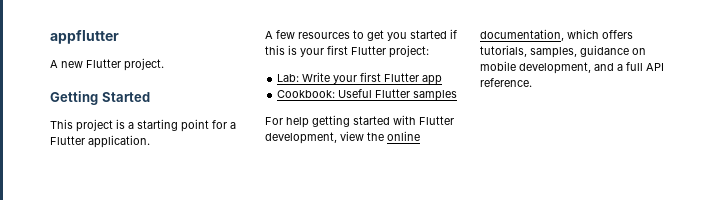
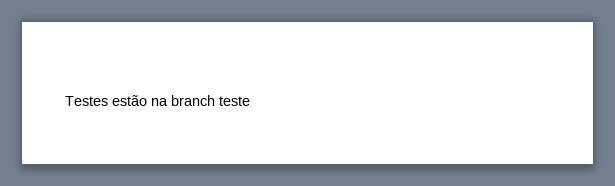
[50,30,119,44] [50,58,164,71] [50,91,150,105] [50,119,236,132] [50,135,150,148] [265,29,457,41] [265,45,429,58] [277,72,443,85] [277,89,458,101] [265,115,454,128] [265,131,420,144] [480,29,633,41] [480,45,646,58] [480,61,664,74] [480,78,532,87] appflutter // A new Flutter project. // Getting Started // This project is a starting point for a Flutter application. // A few resources to get you started if this is your first Flutter project: // Lab: Write your first Flutter app // Cookbook: Useful Flutter samples // For help getting started with Flutter development, view the online documentation, which offers tutorials, samples, guidance on mobile development, and a full API reference. -> [65,95,250,106] Testes estão na branch teste

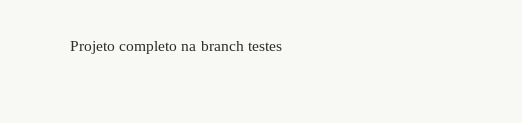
[65,95,147,106] Testes estão -> [70,41,178,54] Projeto completo
[219,96,250,106] teste -> [247,42,282,51] testes

